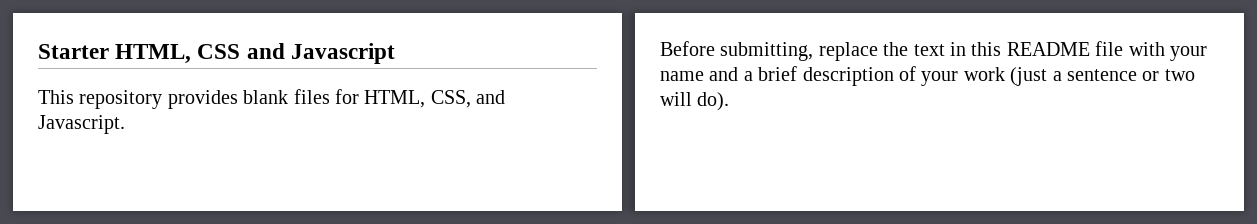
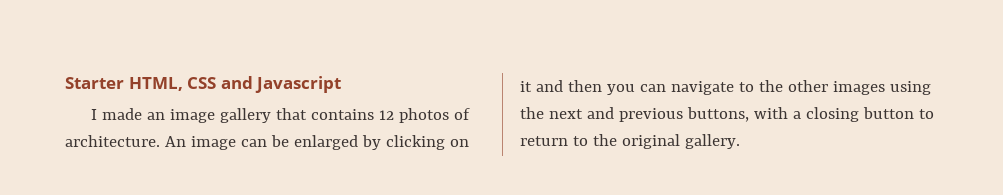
[38,89,506,109] [38,115,125,134] [660,41,1207,61] [660,66,1195,86] [660,92,730,111] This repository provides blank files for HTML, CSS, and Javascript. // Before submitting, replace the text in this README file with your name and a brief description of your work (just a sentence or two will do). -> [91,108,471,123] [65,135,469,150] [520,80,931,95] [520,107,934,122] [520,134,740,149] I made an image gallery that contains 12 photos of architecture. An image can be enlarged by clicking on it and then you can navigate to the other images using the next and previous buttons, with a closing button to return to the original gallery.

